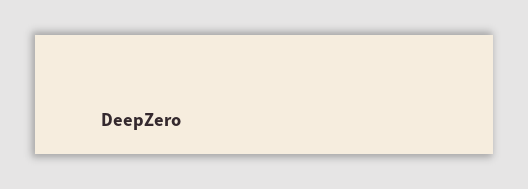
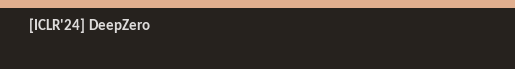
(101, 121) none -> [29,18,85,33] [ICLR'24]

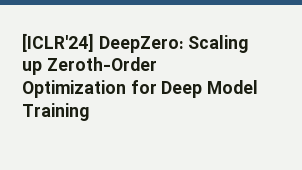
[88,19,150,33] DeepZero -> [98,35,249,53] [22,57,157,75] [22,80,259,98] [22,103,89,121] DeepZero: Scaling up Zeroth-Order Optimization for Deep Model Training

